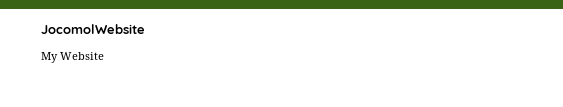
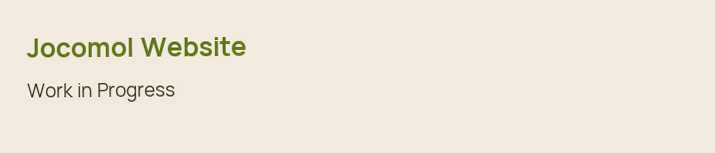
[41,24,145,34] [41,52,104,63] JocomolWebsite // My Website -> [26,36,248,58] [27,82,177,103] Jocomol Website // Work in Progress

